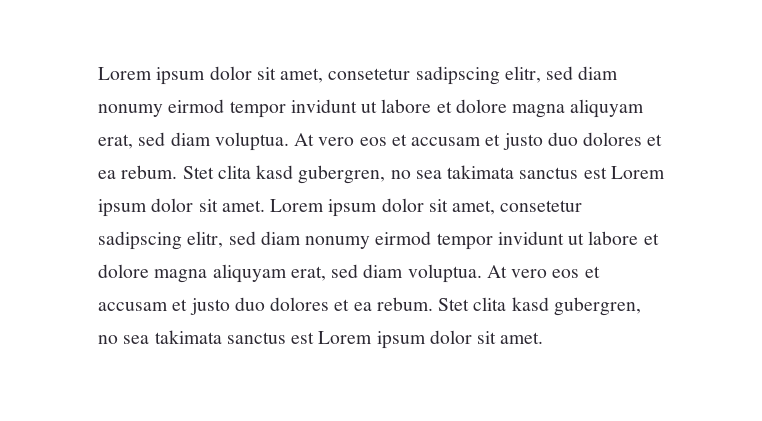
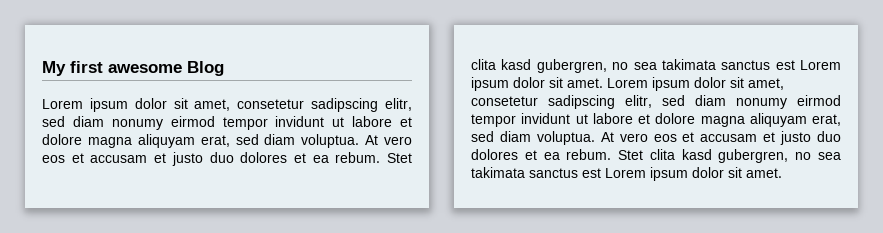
(98, 73) none -> [42,61,224,76] My first awesome Blog //

